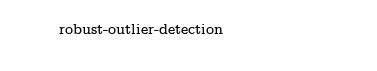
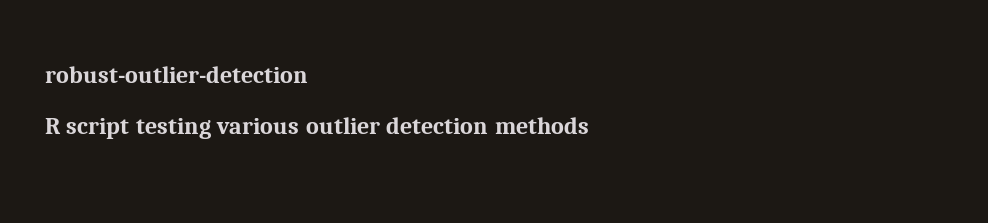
(223, 29) none -> [45,117,589,139] // R script testing various outlier detection methods

